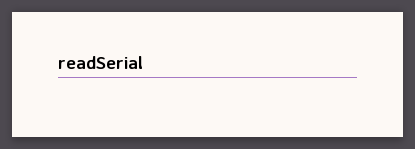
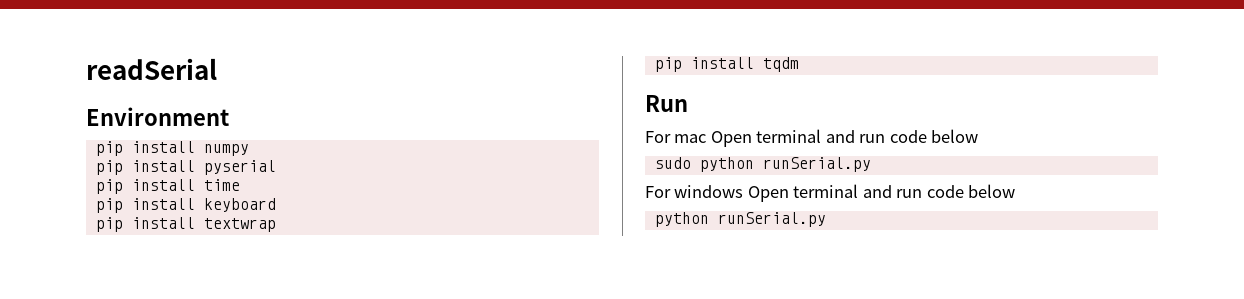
(143, 62) none -> [86,107,229,126] [95,141,249,156] [95,160,276,175] [95,179,240,194] [95,198,276,213] [95,217,276,232] [654,57,799,72] [645,95,688,112] [645,129,979,147] [654,157,871,172] [645,184,1016,202] [654,212,826,227] // Environment // pip install numpy // pip install pyserial // pip install time // pip install keyboard // pip install textwrap // pip install tqdm // Run // For mac Open terminal and run code below // sudo python runSerial.py // For windows Open terminal and run code below // python runSerial.py

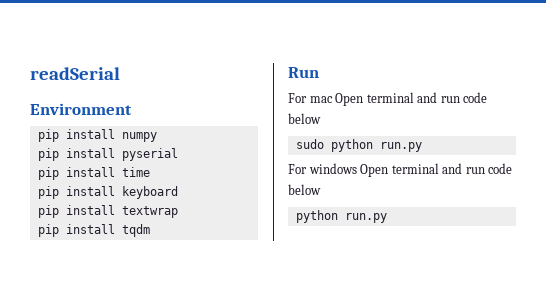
[762,157,871,172] runSerial.py -> [379,142,422,152] run.py
[717,212,826,227] runSerial.py -> [344,213,387,223] run.py

